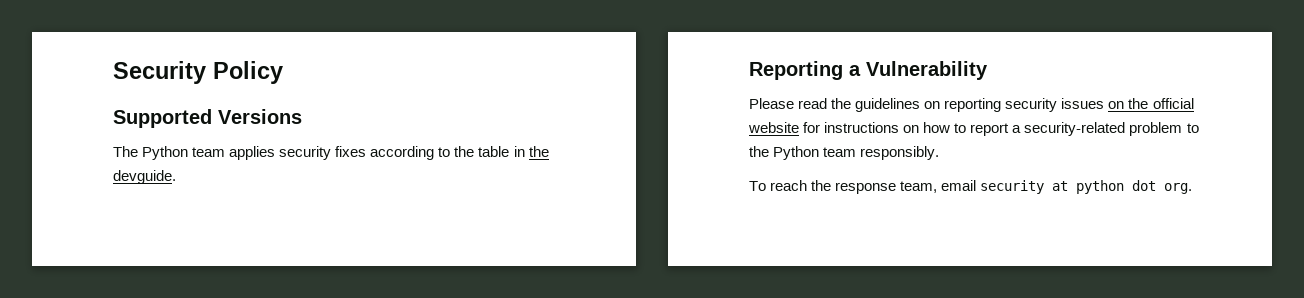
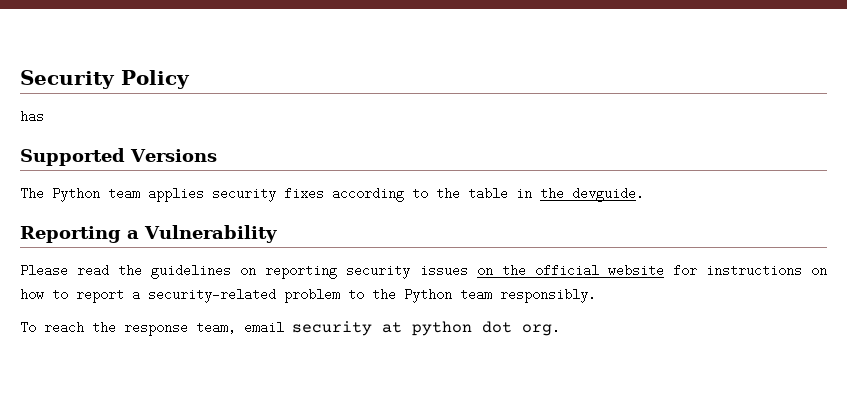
(283, 72) none -> [20,110,44,123] // has

